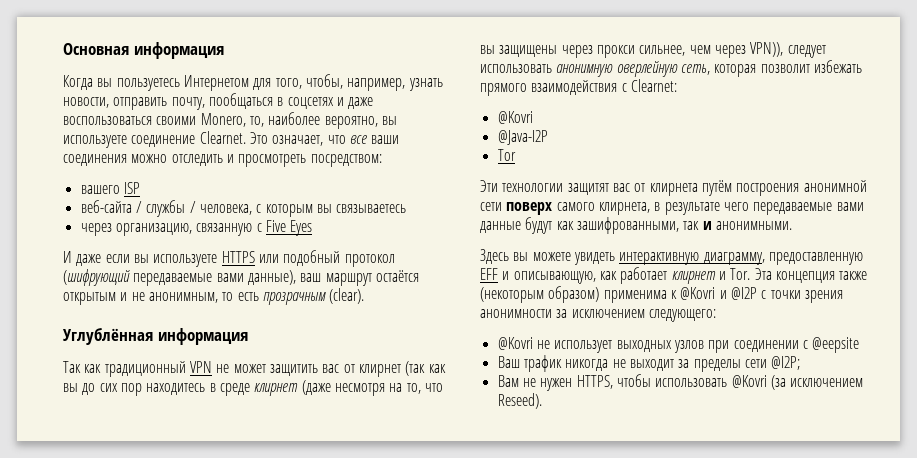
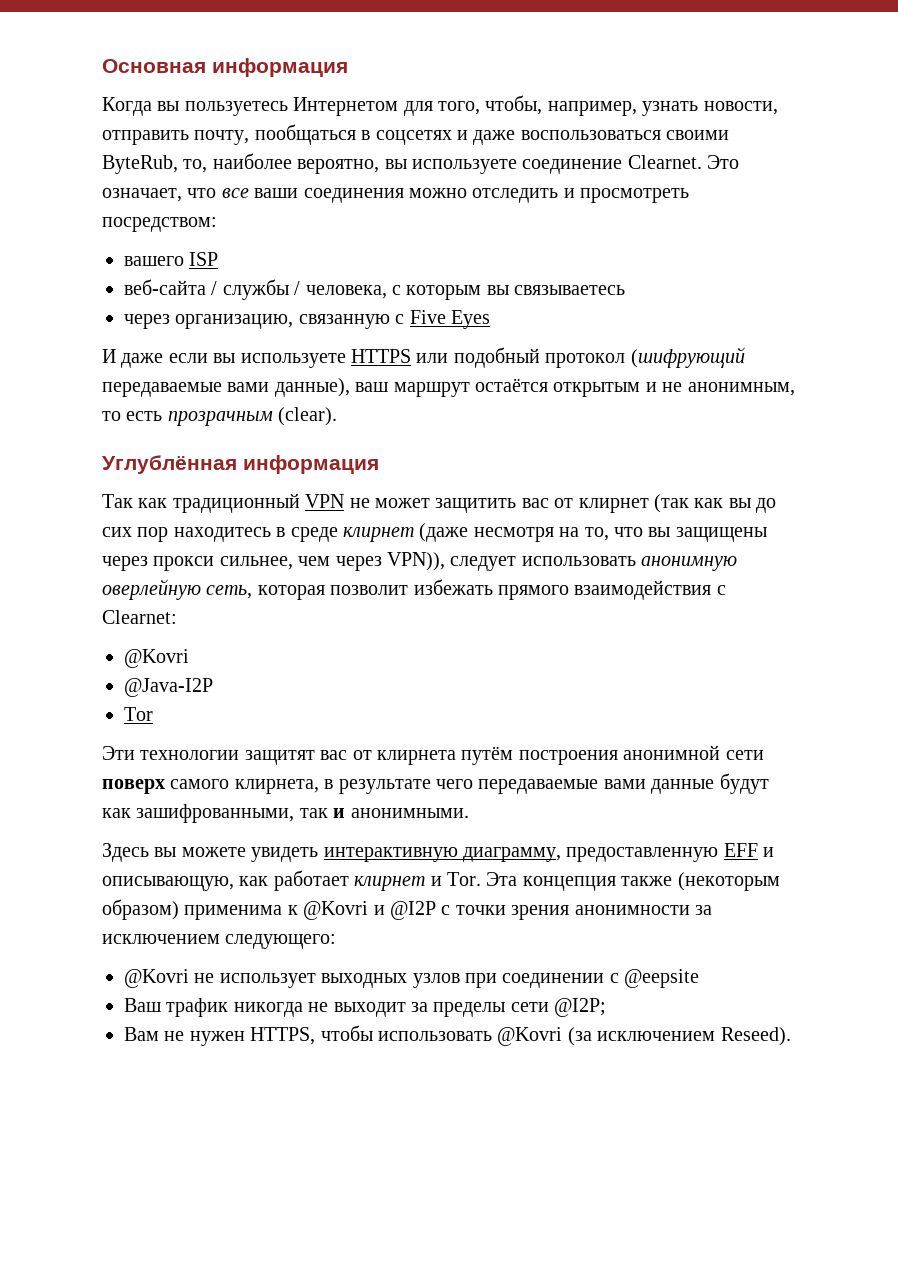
[200,113,246,127] Monero, -> [102,155,178,174] ByteRub,

